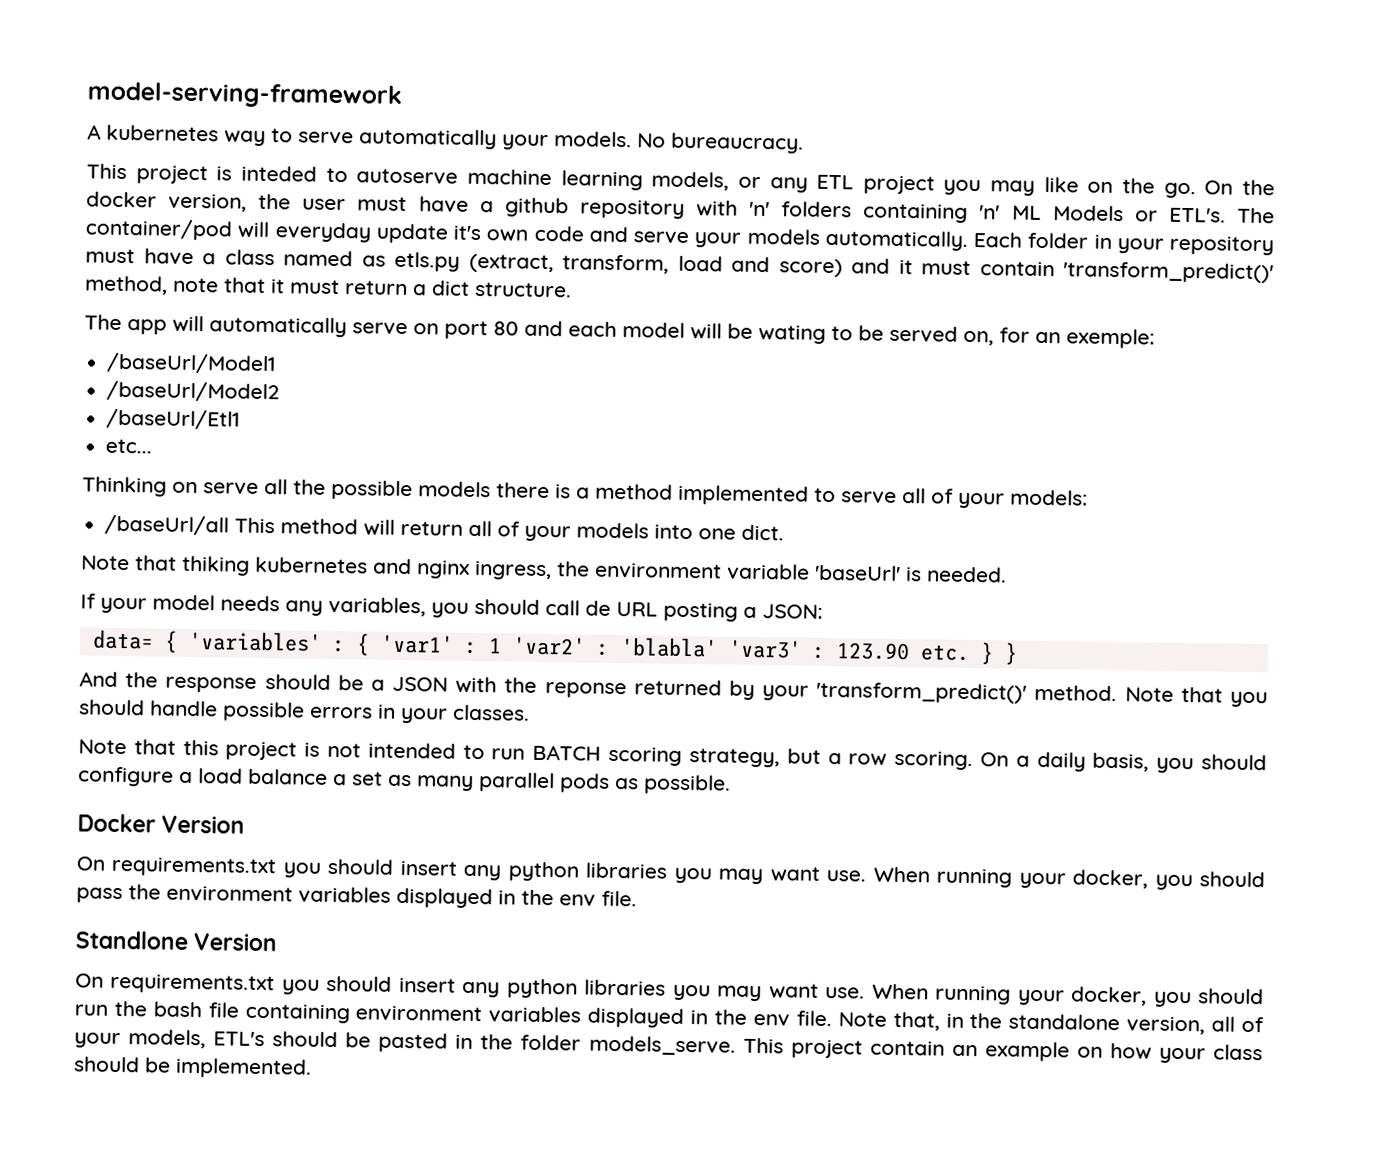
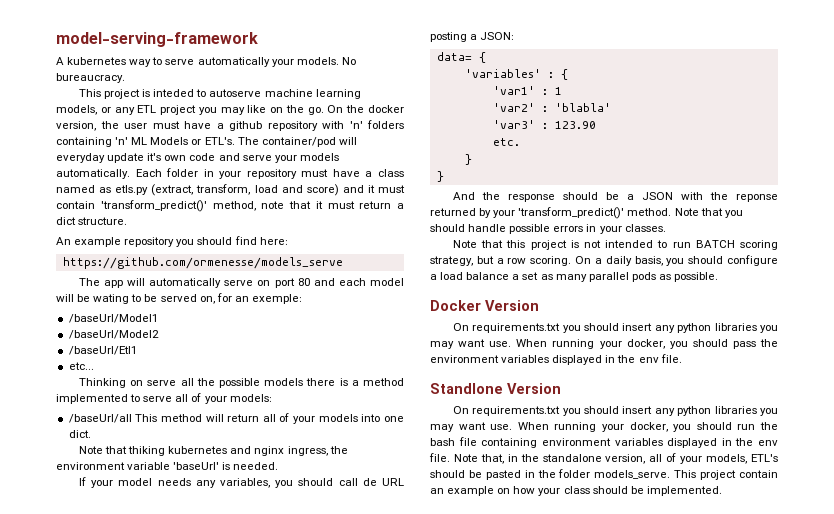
(572, 289) none -> [56,236,288,247] [62,257,343,269] // An example repository you should find here: // https://github.com/ormenesse/models_serve
(178, 641) none -> (486, 57) //
(370, 644) none -> (568, 74) //
(502, 645) none -> (562, 91) //
(718, 647) none -> (611, 107) //
(910, 651) none -> (596, 125) //
[979,642,994,665] } -> [464,154,472,165] // } //

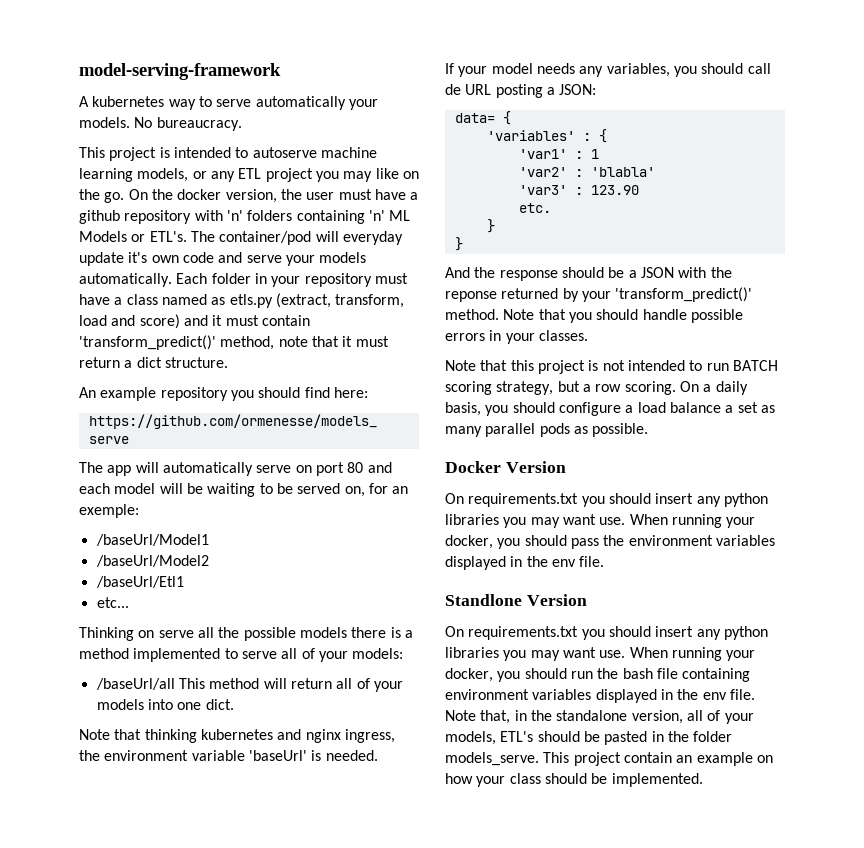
[153,89,195,97] inteded -> [173,147,231,158] intended
[93,294,130,304] wating -> [207,483,256,497] waiting
[128,446,166,456] thiking -> [144,729,197,743] thinking

